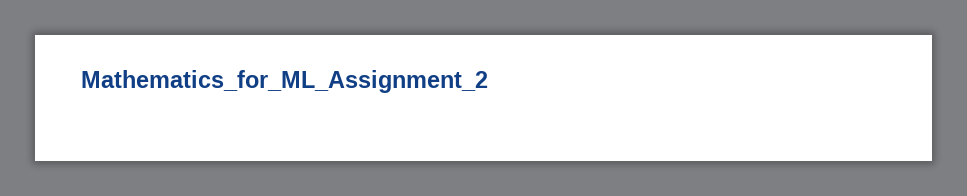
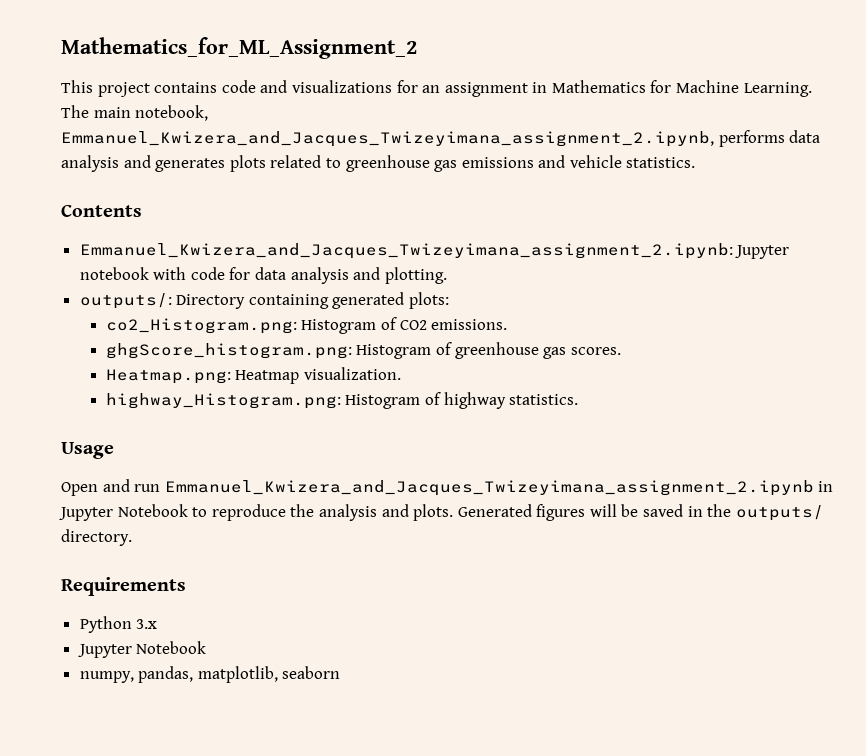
(488, 81) none -> [61,80,812,97] [61,105,209,121] [61,130,821,147] [61,155,696,172] [61,204,142,217] [79,243,790,259] [79,267,447,284] [79,292,450,309] [105,317,508,334] [105,342,621,359] [105,367,402,384] [105,392,579,409] [61,442,114,459] [61,479,834,496] [59,504,824,521] [61,529,132,546] [61,577,186,596] [79,616,158,633] [77,641,207,658] [79,666,341,683] // This project contains code and visualizations for an assignment in Mathematics for Machine Learning. The main notebook, Emmanuel_Kwizera_and_Jacques_Twizeyimana_assignment_2.ipynb, performs data analysis and generates plots related to greenhouse gas emissions and vehicle statistics. // Contents // Emmanuel_Kwizera_and_Jacques_Twizeyimana_assignment_2.ipynb: Jupyter notebook with code for data analysis and plotting. // outputs/: Directory containing generated plots: // co2_Histogram.png: Histogram of CO2 emissions. // ghgScore_histogram.png: Histogram of greenhouse gas scores. // Heatmap.png: Heatmap visualization. // highway_Histogram.png: Histogram of highway statistics. // Usage // Open and run Emmanuel_Kwizera_and_Jacques_Twizeyimana_assignment_2.ipynb in Jupyter Notebook to reproduce the analysis and plots. Generated figures will be saved in the outputs/ directory. // Requirements // Python 3.x // Jupyter Notebook // numpy, pandas, matplotlib, seaborn

